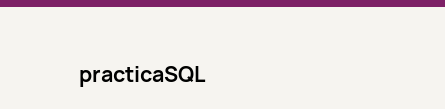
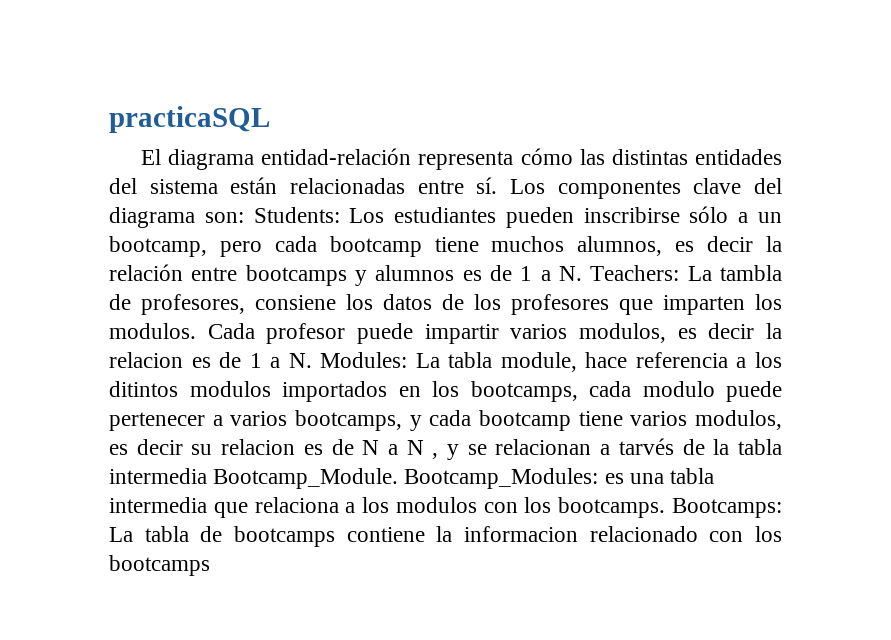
(206, 76) none -> [141,148,782,170] [109,177,782,199] [109,206,783,228] [109,236,783,257] [109,264,782,286] [109,294,782,315] [109,323,782,344] [109,352,783,372] [109,381,782,402] [109,410,782,431] [109,438,782,460] [109,468,715,489] [109,497,782,518] [109,526,782,547] [109,555,210,576] // El diagrama entidad-relación representa cómo las distintas entidades del sistema están relacionadas entre sí. Los componentes clave del diagrama son: Students: Los estudiantes pueden inscribirse sólo a un bootcamp, pero cada bootcamp tiene muchos alumnos, es decir la relación entre bootcamps y alumnos es de 1 a N. Teachers: La tambla de profesores, consiene los datos de los profesores que imparten los modulos. Cada profesor puede impartir varios modulos, es decir la relacion es de 1 a N. Modules: La tabla module, hace referencia a los ditintos modulos importados en los bootcamps, cada modulo puede pertenecer a varios bootcamps, y cada bootcamp tiene varios modulos, es decir su relacion es de N a N , y se relacionan a tarvés de la tabla intermedia Bootcamp_Module. Bootcamp_Modules: es una tabla intermedia que relaciona a los modulos con los bootcamps. Bootcamps: La tabla de bootcamps contiene la informacion relacionado con los bootcamps

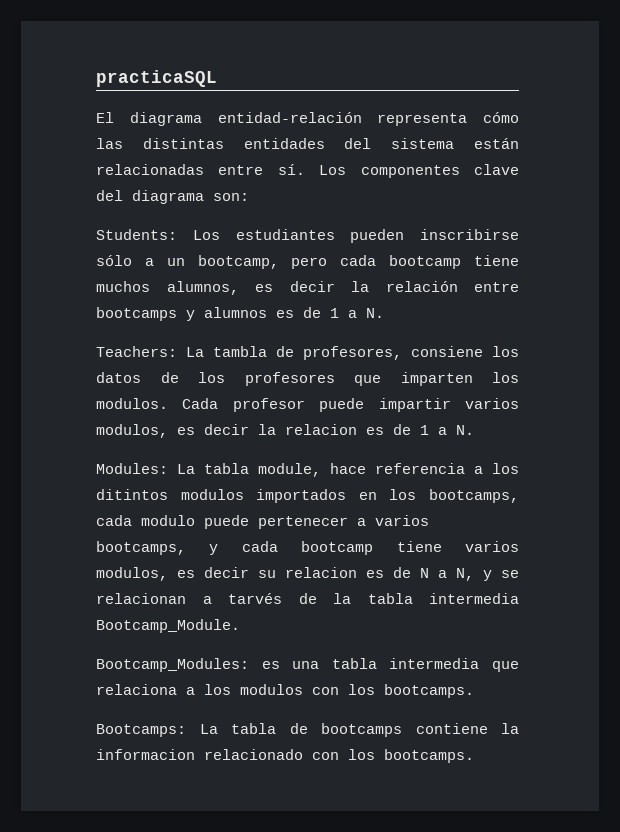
(244, 217) none -> (249, 197) //
(582, 273) none -> (384, 313) //
(312, 360) none -> (474, 430) //
[406,440,439,459] N , -> [456,568,474,581] N,
(399, 478) none -> (240, 626) //
(666, 507) none -> (474, 691) //
[109,555,210,576] bootcamps -> [384,749,474,763] bootcamps.

